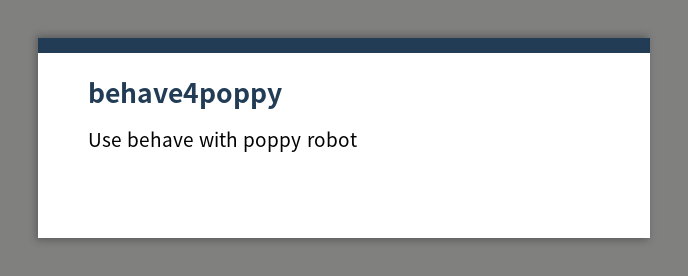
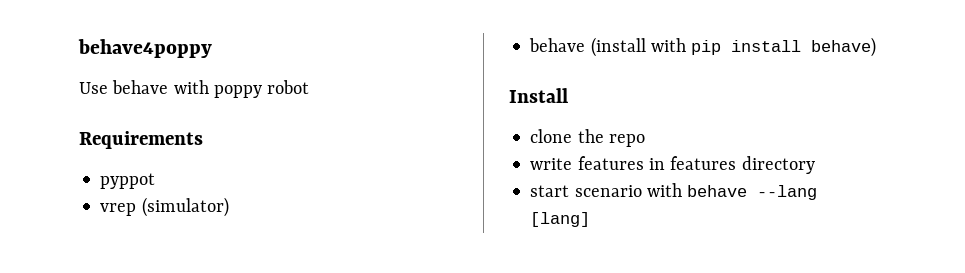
(357, 139) none -> [79,131,203,149] [100,173,156,189] [100,197,229,217] [529,37,877,57] [509,88,568,103] [530,129,645,147] [530,156,815,174] [530,183,818,200] [530,212,591,227] // Requirements // pyppot // vrep (simulator) // behave (install with pip install behave) // Install // clone the repo // write features in features directory // start scenario with behave --lang [lang]

